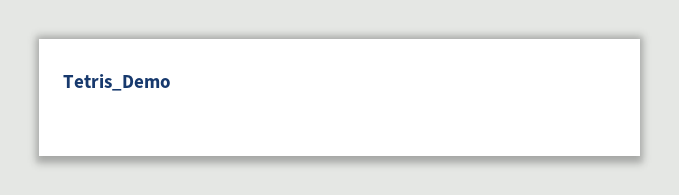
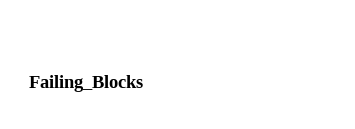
[63,74,171,91] Tetris_Demo -> [29,75,143,92] Failing_Blocks

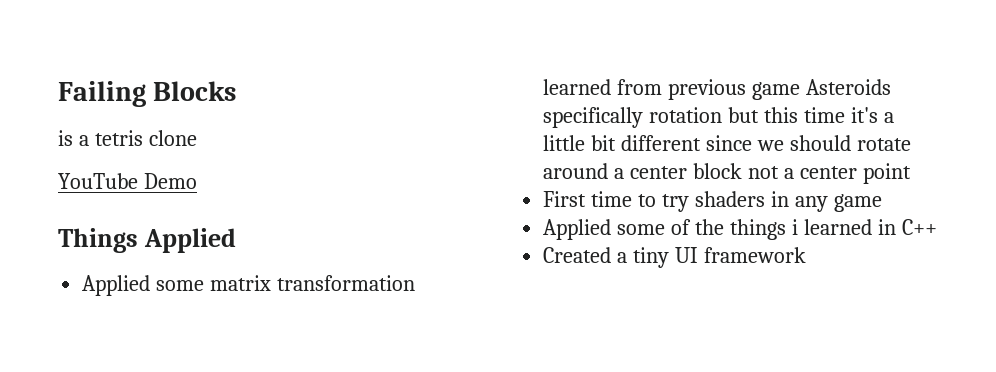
[29,75,143,92] Failing_Blocks -> [58,81,237,107] [58,130,197,146] [58,173,197,189] [58,228,236,253] [82,275,416,296] [543,79,891,100] [543,107,894,128] [543,135,911,151] [543,163,911,184] [543,191,882,212] [543,219,937,240] [543,247,806,268] Failing Blocks // is a tetris clone // YouTube Demo // Things Applied // Applied some matrix transformation learned from previous game Asteroids specifically rotation but this time it's a little bit different since we should rotate around a center block not a center point // First time to try shaders in any game // Applied some of the things i learned in C++ // Created a tiny UI framework

